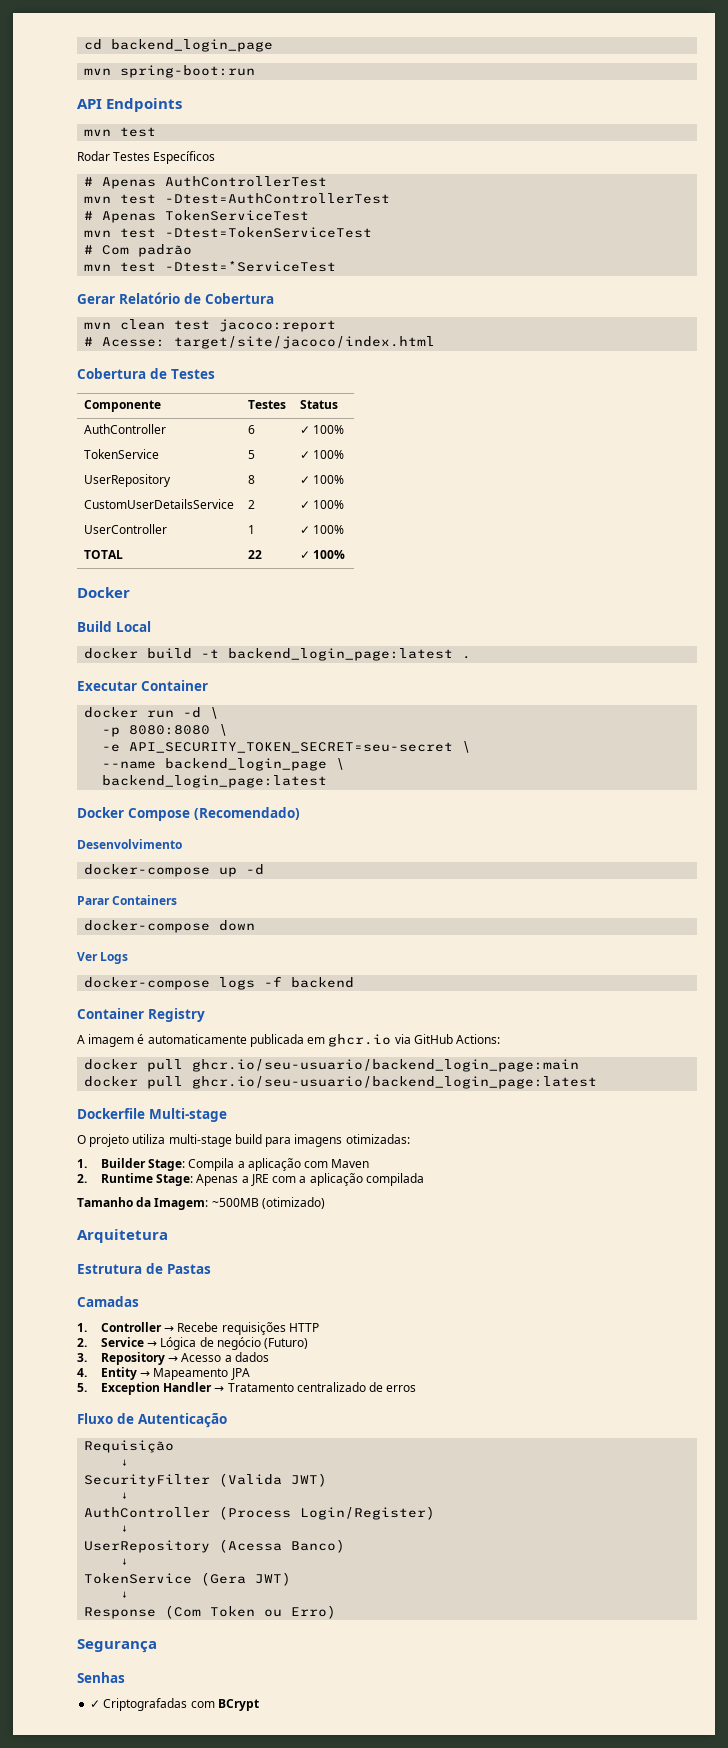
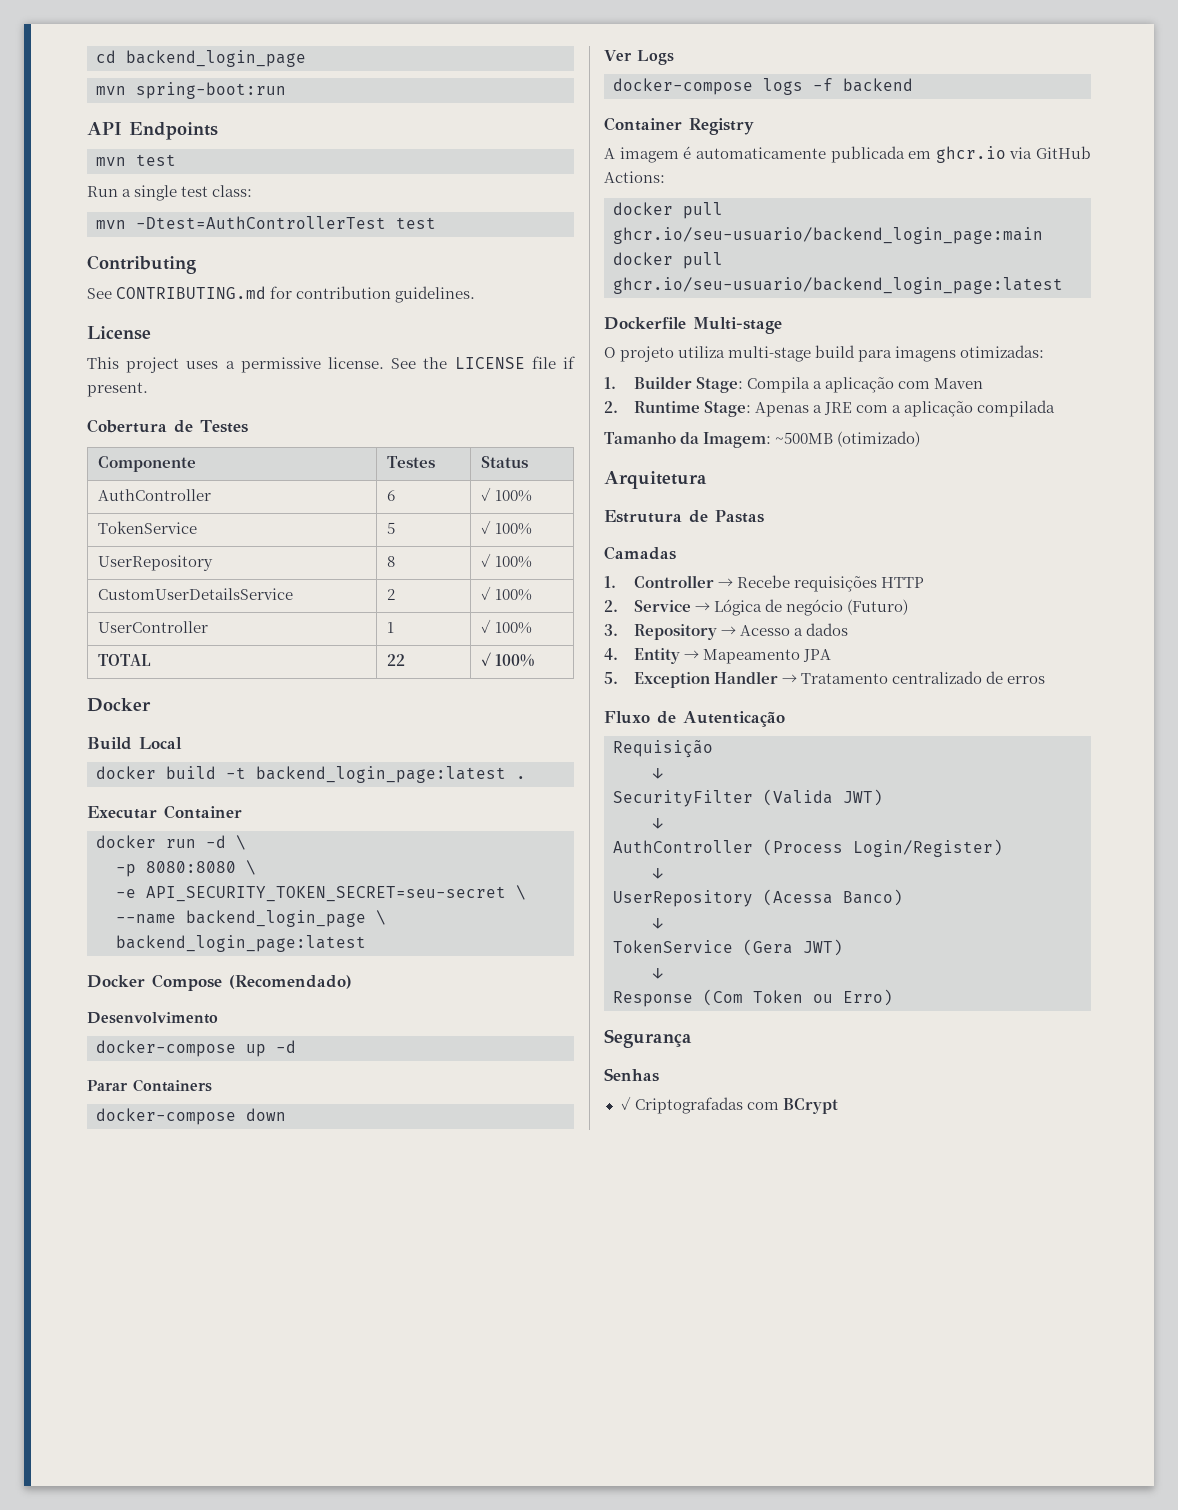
[77,151,216,164] [84,176,328,189] [84,193,391,204] [84,210,310,223] [84,227,373,238] [84,244,193,257] [84,261,337,272] [77,292,274,304] [84,319,337,332] [84,336,436,349] Rodar Testes Específicos // # Apenas AuthControllerTest // mvn test -Dtest=AuthControllerTest // # Apenas TokenServiceTest // mvn test -Dtest=TokenServiceTest // # Com padrão // mvn test -Dtest=*ServiceTest // Gerar Relatório de Cobertura // mvn clean test jacoco:report // # Acesse: target/site/jacoco/index.html -> [87,185,253,201] [96,216,436,229] [87,255,196,274] [87,286,476,303] [87,326,151,340] [87,356,575,373] [87,382,148,397] Run a single test class: // mvn -Dtest=AuthControllerTest test // Contributing // See CONTRIBUTING.md for contribution guidelines. // License // This project uses a permissive license. See the LICENSE file if present.

